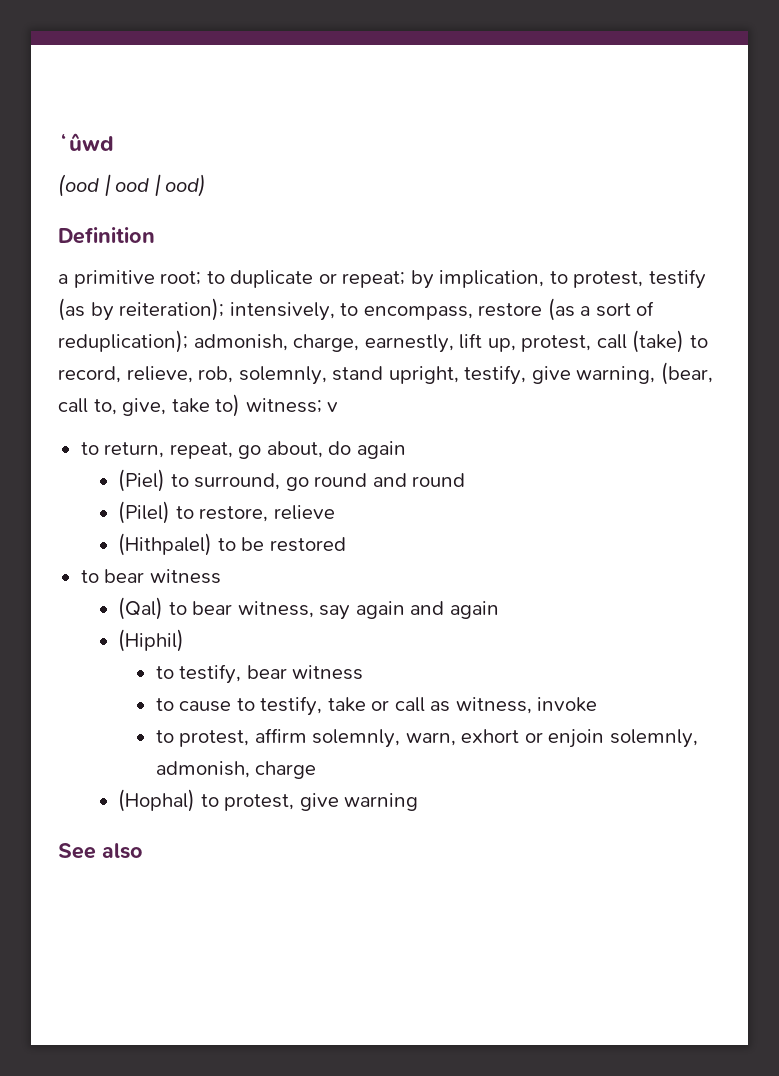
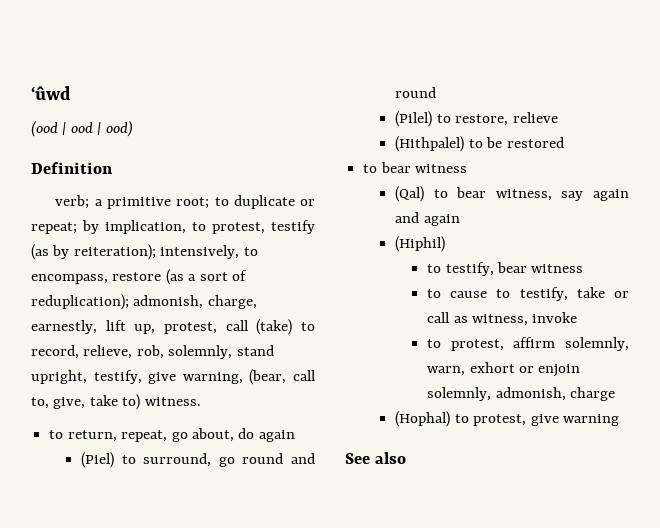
(155, 235) none -> [55,195,90,209] verb;
[245,398,339,413] witness; v -> [144,397,201,406] witness.

